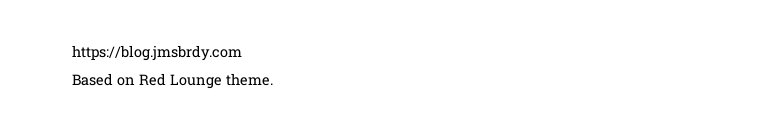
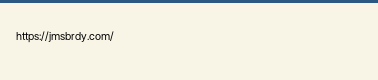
[72,45,242,61] [72,73,273,89] https://blog.jmsbrdy.com // Based on Red Lounge theme. -> [16,31,114,43] https://jmsbrdy.com/

